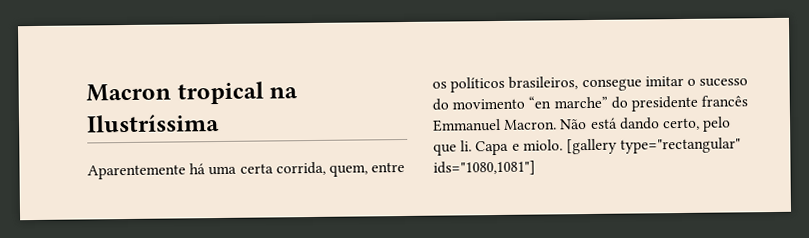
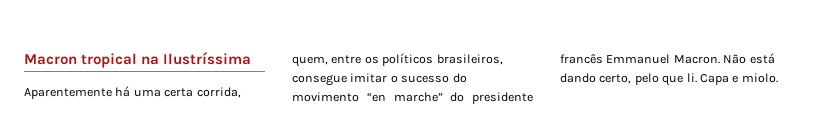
[565,137,742,155] [433,160,536,176] [gallery type="rectangular" ids="1080,1081"] -> (778, 78) none

